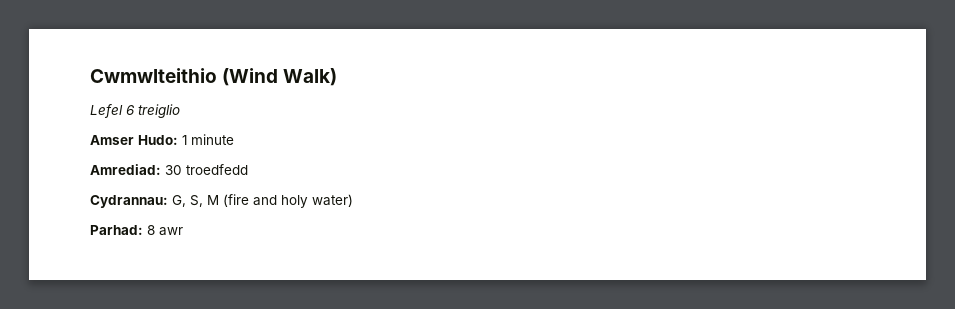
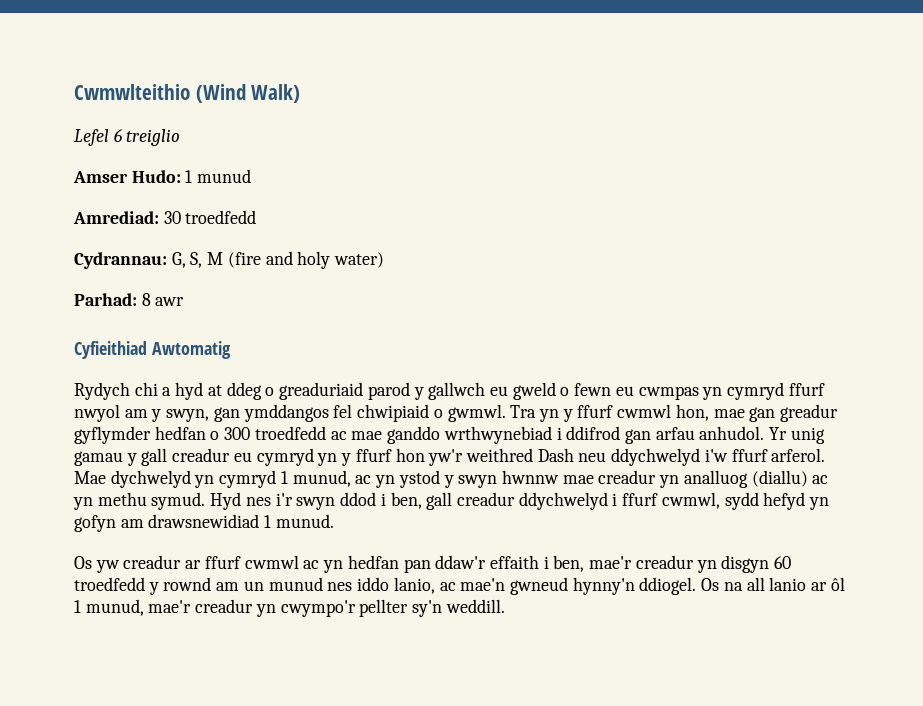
[191,134,234,145] minute -> [197,169,252,183] munud
(183, 231) none -> [74,341,231,359] [74,382,825,400] [74,404,839,422] [74,426,825,444] [74,448,826,466] [74,470,829,488] [73,492,830,510] [74,514,334,532] [74,555,792,573] [74,577,845,595] [74,599,505,617] // Cyfieithiad Awtomatig // Rydych chi a hyd at ddeg o greaduriaid parod y gallwch eu gweld o fewn eu cwmpas yn cymryd ffurf nwyol am y swyn, gan ymddangos fel chwipiaid o gwmwl. Tra yn y ffurf cwmwl hon, mae gan greadur gyflymder hedfan o 300 troedfedd ac mae ganddo wrthwynebiad i ddifrod gan arfau anhudol. Yr unig gamau y gall creadur eu cymryd yn y ffurf hon yw'r weithred Dash neu ddychwelyd i'w ffurf arferol. Mae dychwelyd yn cymryd 1 munud, ac yn ystod y swyn hwnnw mae creadur yn analluog (diallu) ac yn methu symud. Hyd nes i'r swyn ddod i ben, gall creadur ddychwelyd i ffurf cwmwl, sydd hefyd yn gofyn am drawsnewidiad 1 munud. // Os yw creadur ar ffurf cwmwl ac yn hedfan pan ddaw'r effaith i ben, mae'r creadur yn disgyn 60 troedfedd y rownd am un munud nes iddo lanio, ac mae'n gwneud hynny'n ddiogel. Os na all lanio ar ôl 1 munud, mae'r creadur yn cwympo'r pellter sy'n weddill.

